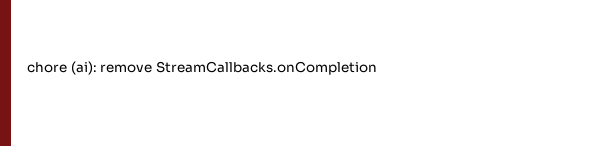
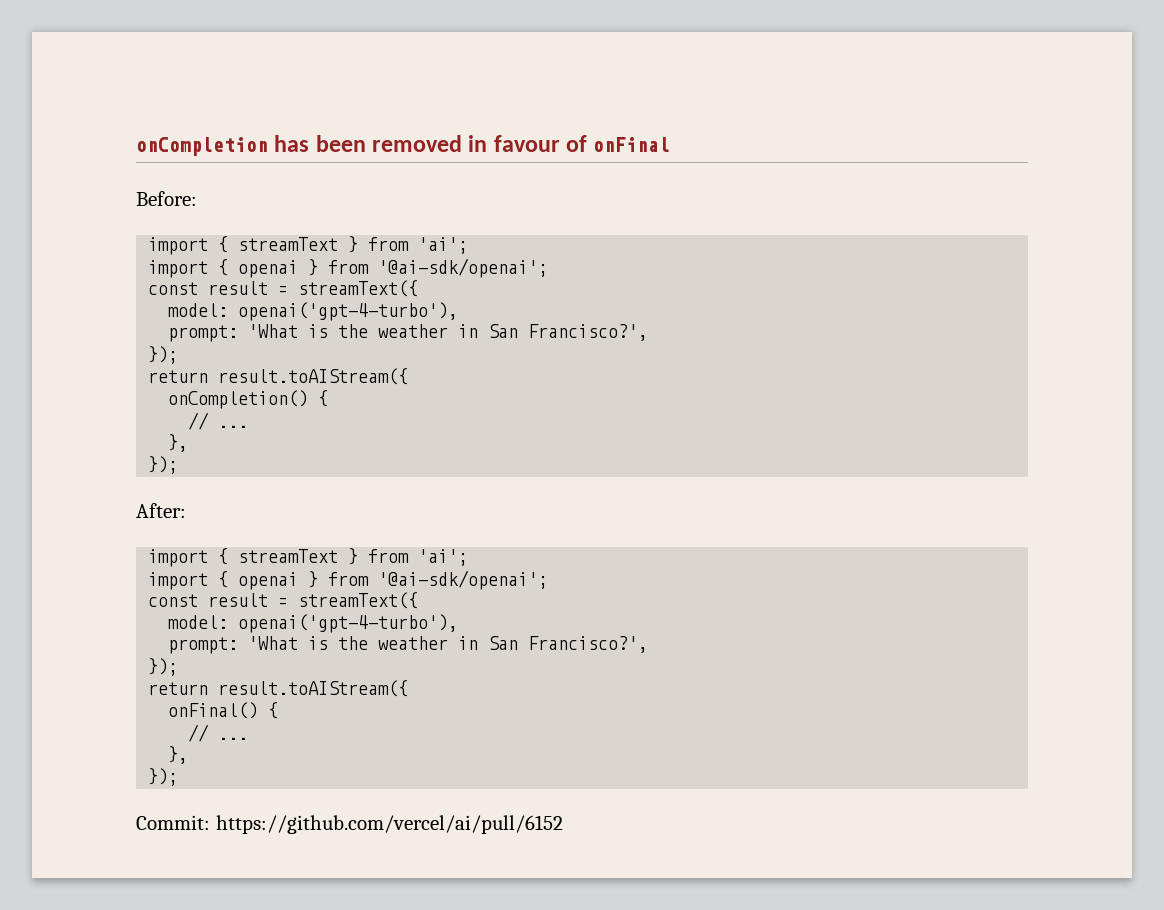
[27,61,377,75] chore (ai): remove StreamCallbacks.onCompletion -> [136,135,671,156] [136,191,197,206] [148,236,469,255] [148,258,549,278] [148,280,419,297] [168,302,459,321] [168,324,649,342] [148,346,179,364] [148,368,409,385] [168,390,329,409] [188,412,249,430] [168,434,189,452] [148,456,179,474] [136,503,186,518] [148,548,469,567] [148,570,549,590] [148,592,419,609] [168,614,459,633] [168,636,649,654] [148,658,179,676] [148,680,409,697] [168,702,279,719] [188,724,249,742] [168,746,189,764] [148,768,179,786] [136,815,563,834] onCompletion has been removed in favour of onFinal // Before: // import { streamText } from 'ai'; // import { openai } from '@ai-sdk/openai'; // const result = streamText({ // model: openai('gpt-4-turbo'), // prompt: 'What is the weather in San Francisco?', // }); // return result.toAIStream({ // onCompletion() { // // ... // }, // }); // After: // import { streamText } from 'ai'; // import { openai } from '@ai-sdk/openai'; // const result = streamText({ // model: openai('gpt-4-turbo'), // prompt: 'What is the weather in San Francisco?', // }); // return result.toAIStream({ // onFinal() { // // ... // }, // }); // Commit: https://github.com/vercel/ai/pull/6152

